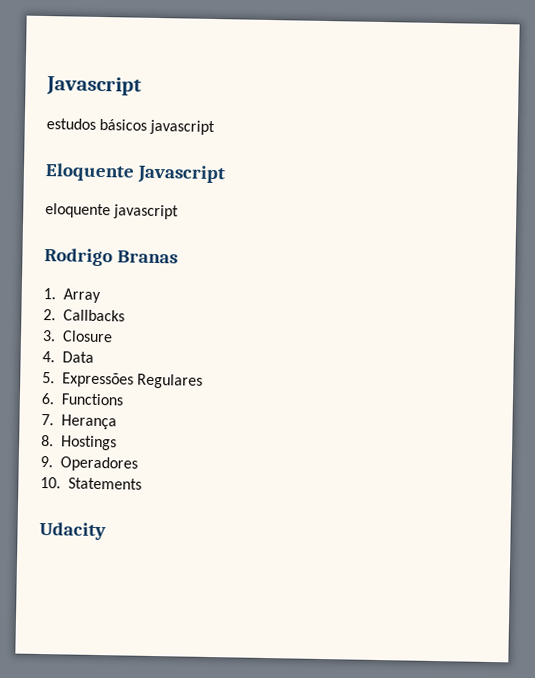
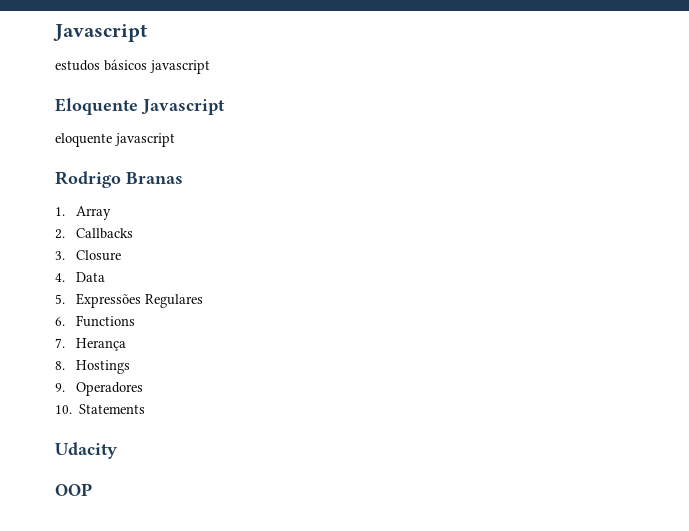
(106, 531) none -> [55,483,92,496] // OOP

